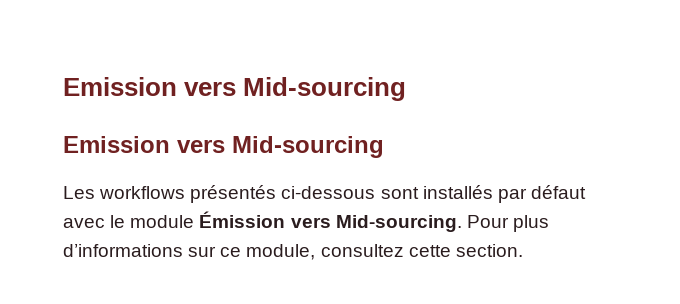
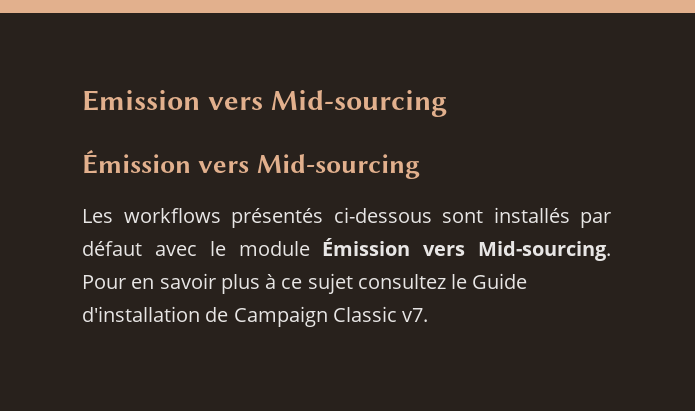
[63,77,407,101] [63,136,170,153] Emission vers Mid-sourcing // Emission -> [82,90,447,117] [82,150,191,174] Emission vers Mid-sourcing // Émission
[512,215,549,232] [63,244,523,260] plus d’informations sur ce module, consultez cette section. -> [131,273,528,294] [82,306,429,327] en savoir plus à ce sujet consultez le Guide d'installation de Campaign Classic v7.

